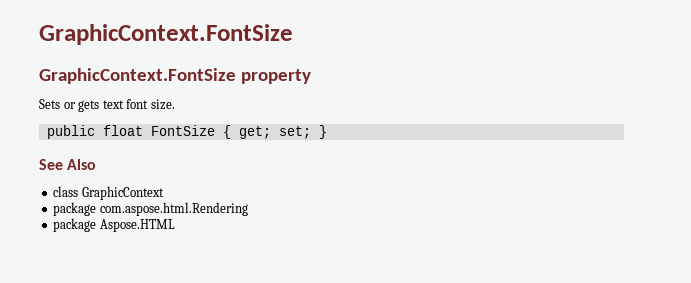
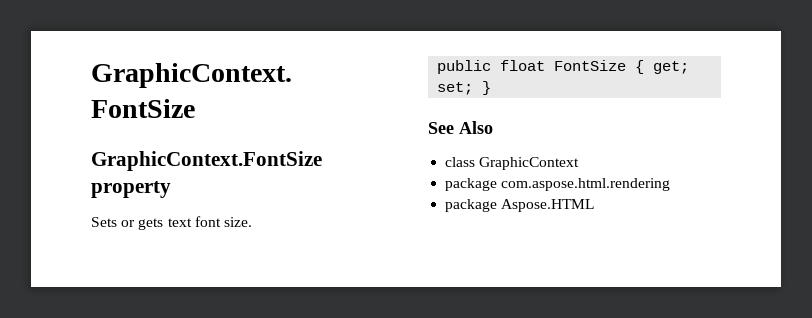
[99,202,248,216] com.aspose.html.Rendering -> [501,178,671,191] com.aspose.html.rendering

